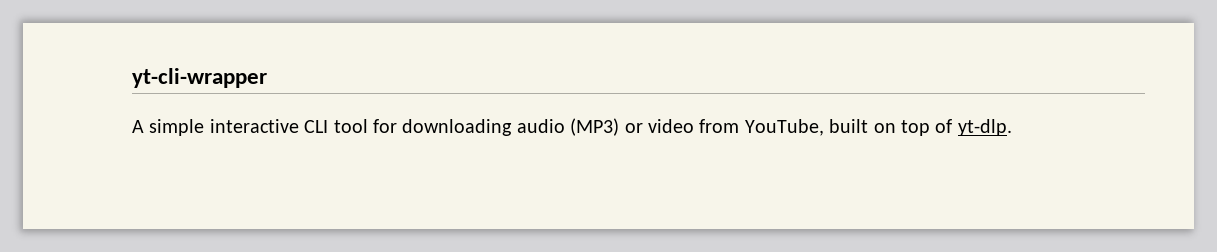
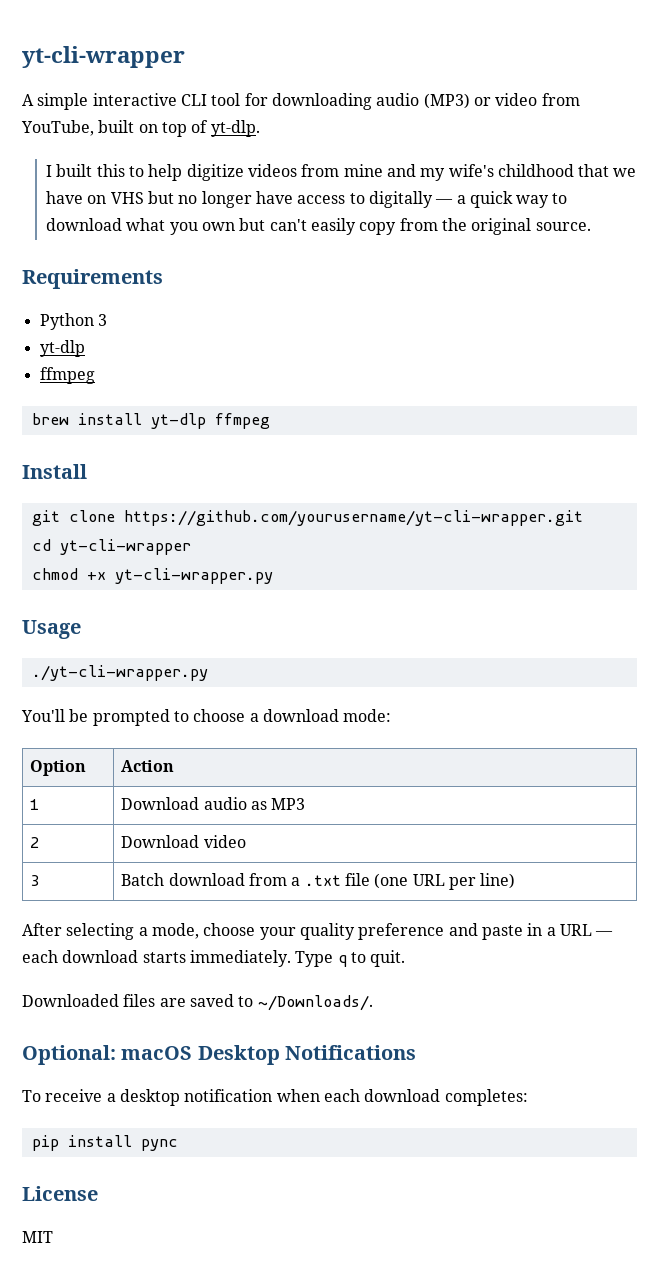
(1012, 127) none -> [45,164,637,181] [45,191,568,208] [45,218,591,235] [22,269,163,289] [39,313,107,330] [39,340,85,357] [39,367,95,384] [31,413,270,429] [22,464,87,479] [31,510,583,526] [31,539,191,555] [31,568,273,584] [22,620,81,639] [31,665,208,681] [21,709,392,726] [30,760,87,776] [121,760,175,772] [30,799,40,810] [121,797,306,810] [30,837,40,848] [121,835,246,848] [30,875,40,886] [121,873,516,890] [22,923,614,940] [22,950,406,967] [22,994,373,1011] [22,1045,417,1065] [22,1089,528,1106] [31,1135,178,1151] [22,1186,98,1201] [22,1231,53,1243] // I built this to help digitize videos from mine and my wife's childhood that we have on VHS but no longer have access to digitally — a quick way to download what you own but can't easily copy from the original source. // Requirements // Python 3 // yt-dlp // ffmpeg // brew install yt-dlp ffmpeg // Install // git clone https://github.com/yourusername/yt-cli-wrapper.git // cd yt-cli-wrapper // chmod +x yt-cli-wrapper.py // Usage // ./yt-cli-wrapper.py // You'll be prompted to choose a download mode: // Option | Action // 1 | Download audio as MP3 // 2 | Download video // 3 | Batch download from a .txt file (one URL per line) // After selecting a mode, choose your quality preference and paste in a URL — each download starts immediately. Type q to quit. // Downloaded files are saved to ~/Downloads/. // Optional: macOS Desktop Notifications // To receive a desktop notification when each download completes: // pip install pync // License // MIT

